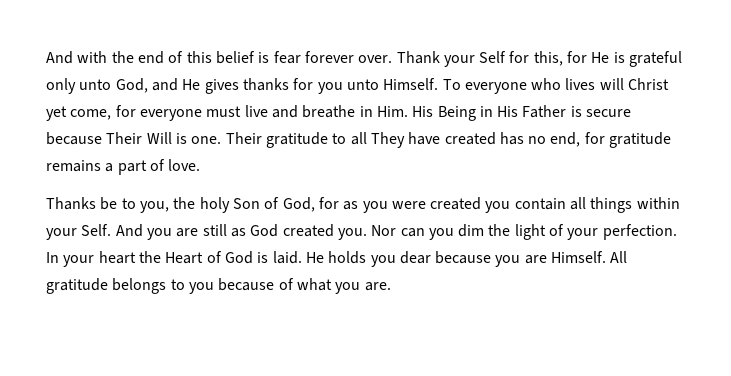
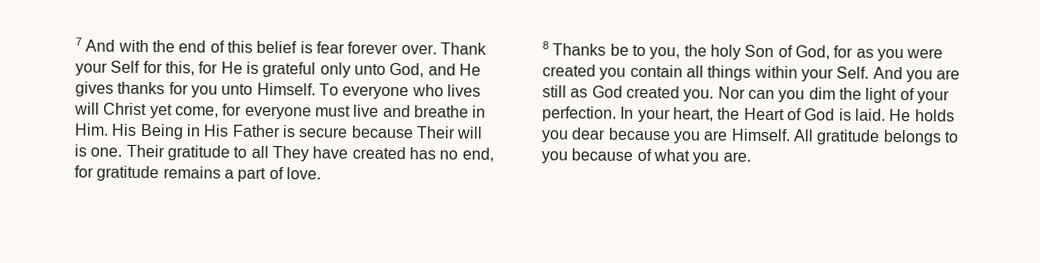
(46, 57) none -> [75,37,82,46] 7
[146,132,172,144] Will -> [456,126,484,139] will
(201, 165) none -> [542,41,549,50] 8
[98,251,136,264] heart -> [672,107,714,122] heart,

